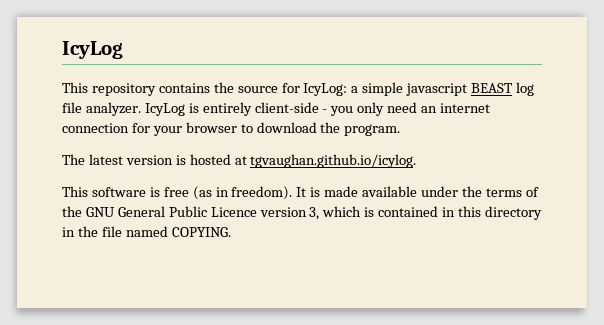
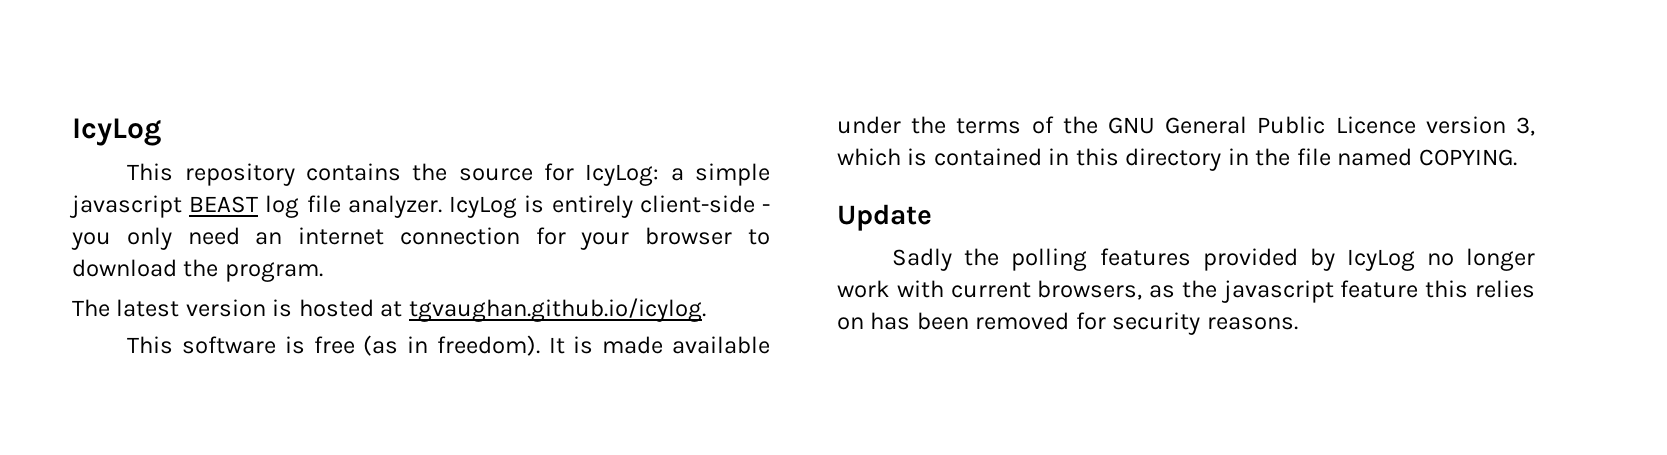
(231, 232) none -> [837,204,932,231] [892,248,1535,271] [837,280,1535,303] [837,312,1298,335] // Update // Sadly the polling features provided by IcyLog no longer work with current browsers, as the javascript feature this relies on has been removed for security reasons.

